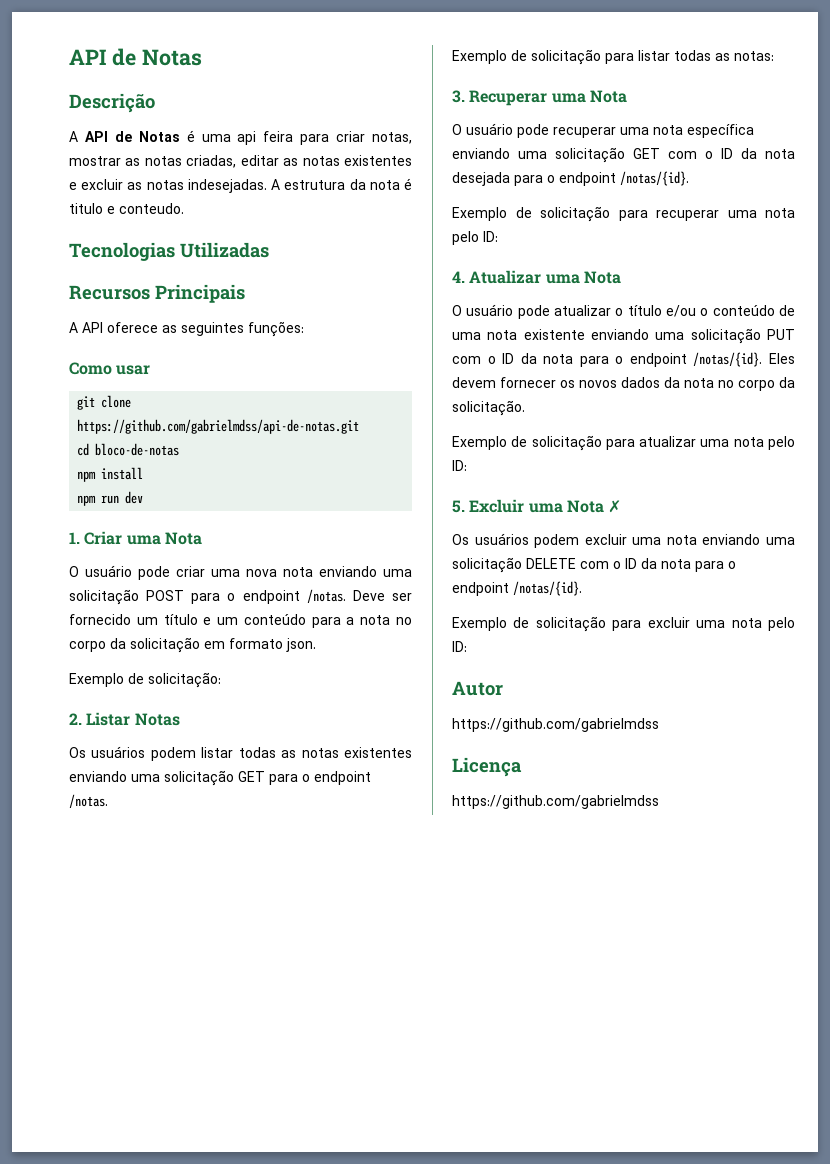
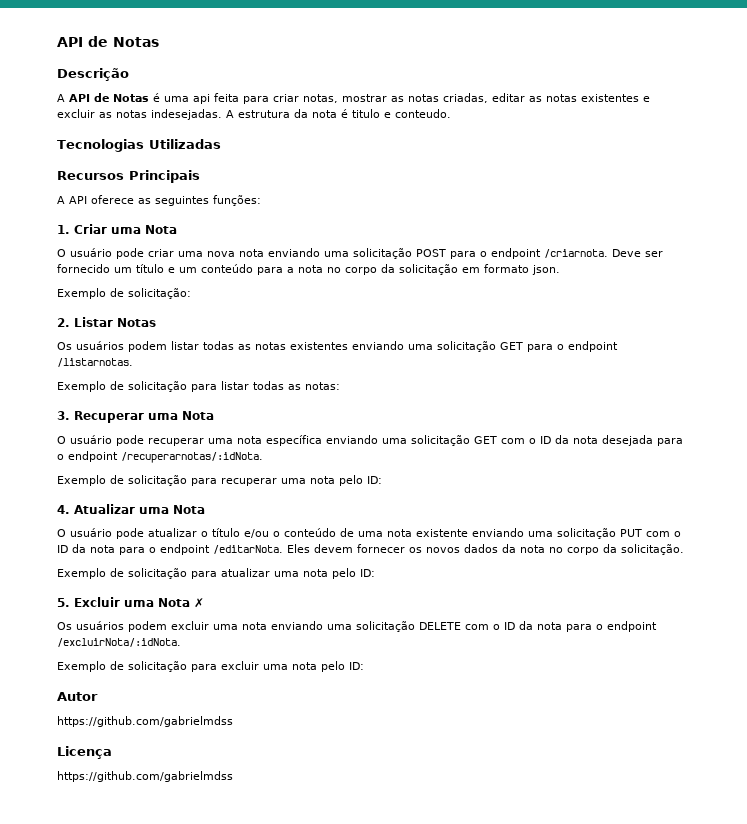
[263,131,294,142] feira -> [214,93,239,102] feita
[69,362,151,375] [77,395,132,410] [77,419,360,434] [77,443,180,456] [77,467,144,482] [77,491,144,506] // Como usar // git clone https://github.com/gabrielmdss/api-de-notas.git // cd bloco-de-notas // npm install // npm run dev -> (261, 200) none
[306,589,346,603] /notas. -> [544,249,608,258] /criarnota.
[69,794,108,808] /notas. -> [57,358,133,367] /listarnotas.
[620,171,689,186] /notas/{id}. -> [121,452,263,463] /recuperarnotas/:idNota.
[693,352,763,367] /notas/{id}. -> [213,545,283,554] /editarNota.
[513,581,582,596] /notas/{id}. -> [57,638,181,647] /excluirNota/:idNota.

